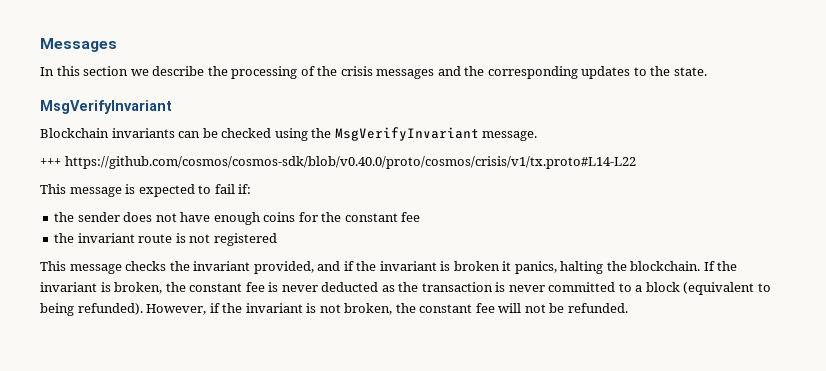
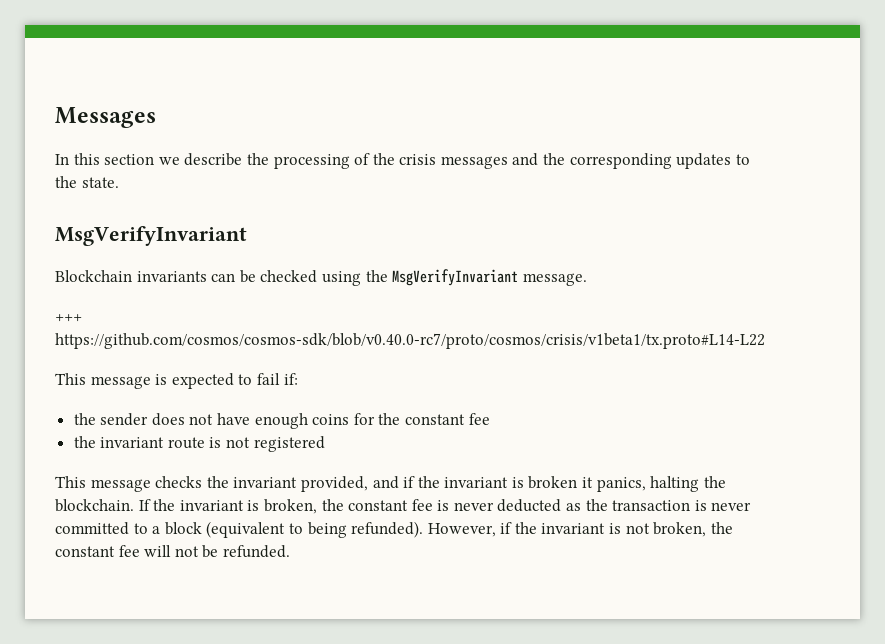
[64,156,636,169] https://github.com/cosmos/cosmos-sdk/blob/v0.40.0/proto/cosmos/crisis/v1/tx.proto#L14-L22 -> [55,333,765,349] https://github.com/cosmos/cosmos-sdk/blob/v0.40.0-rc7/proto/cosmos/crisis/v1beta1/tx.proto#L14-L22

